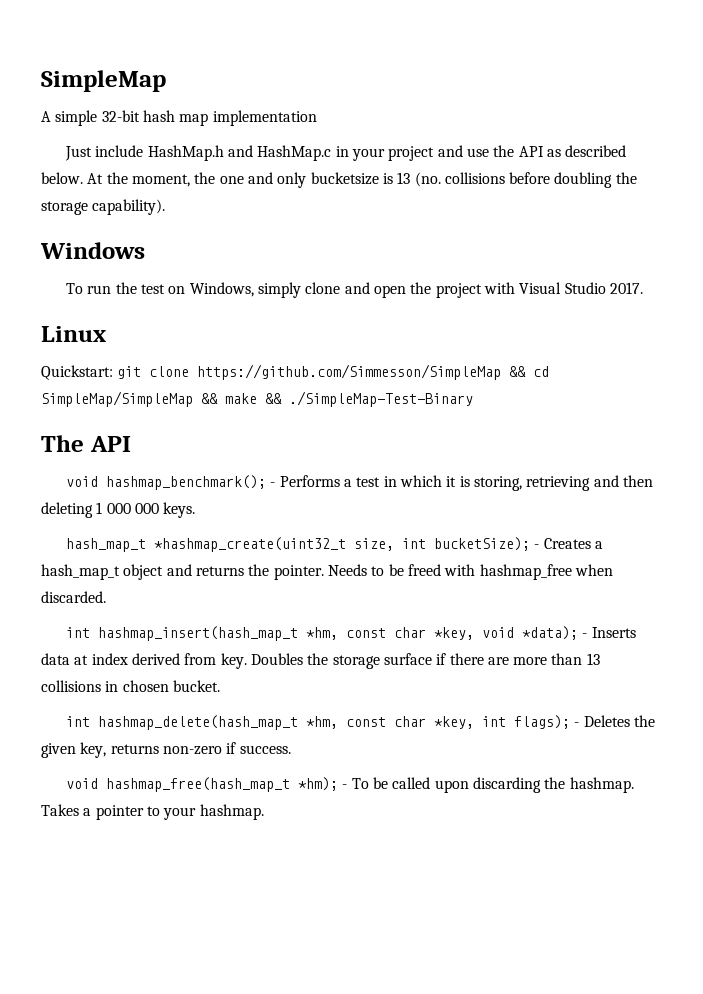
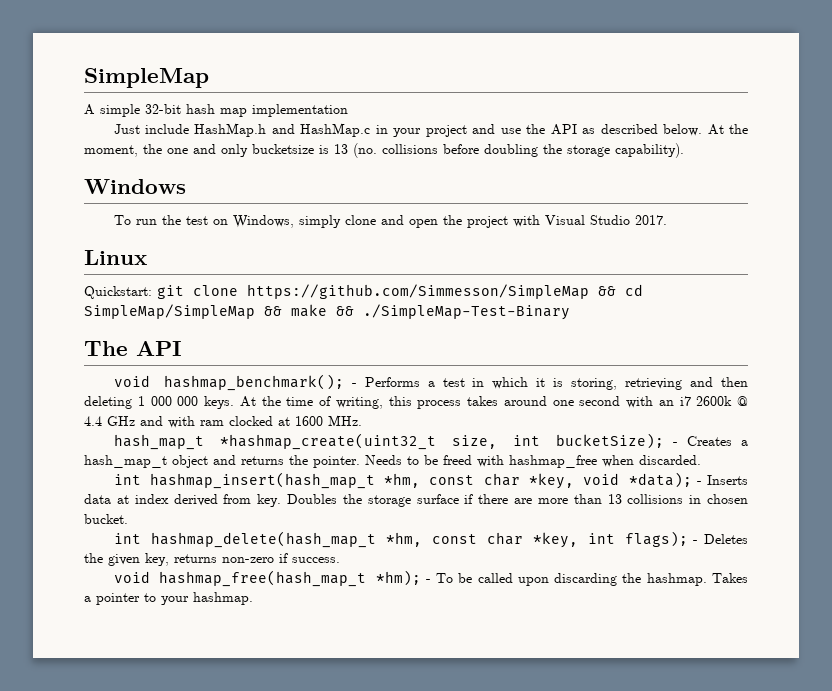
(196, 510) none -> [239,396,748,409] [84,415,362,428] At the time of writing, this process takes around one second with an i7 2600k @ 4.4 GHz and with ram clocked at 1600 MHz.

